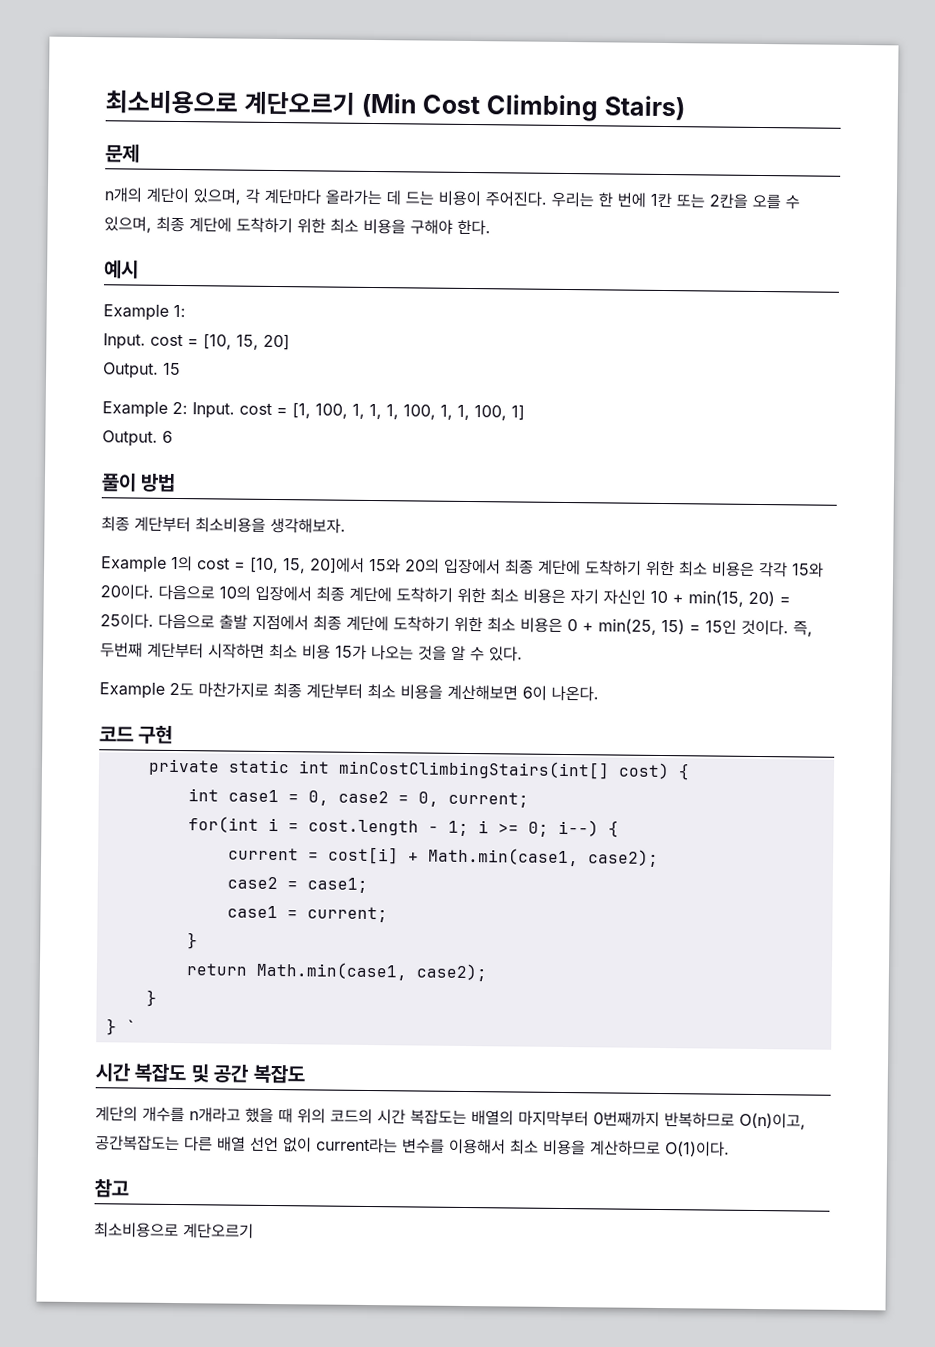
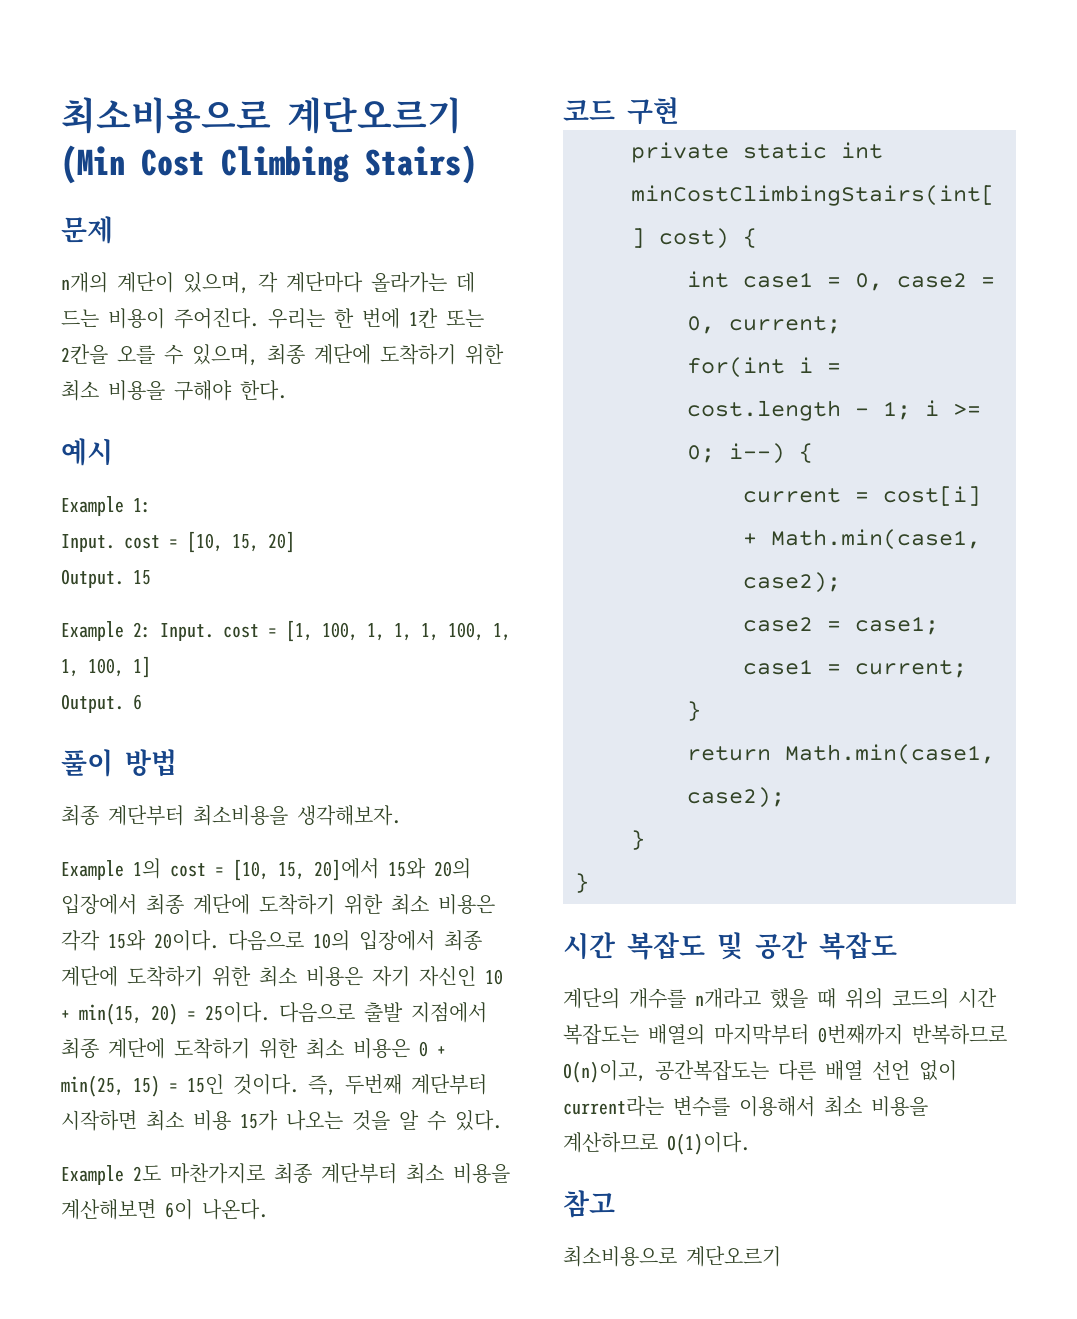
[125,1019,137,1033] ` -> (589, 883) none

